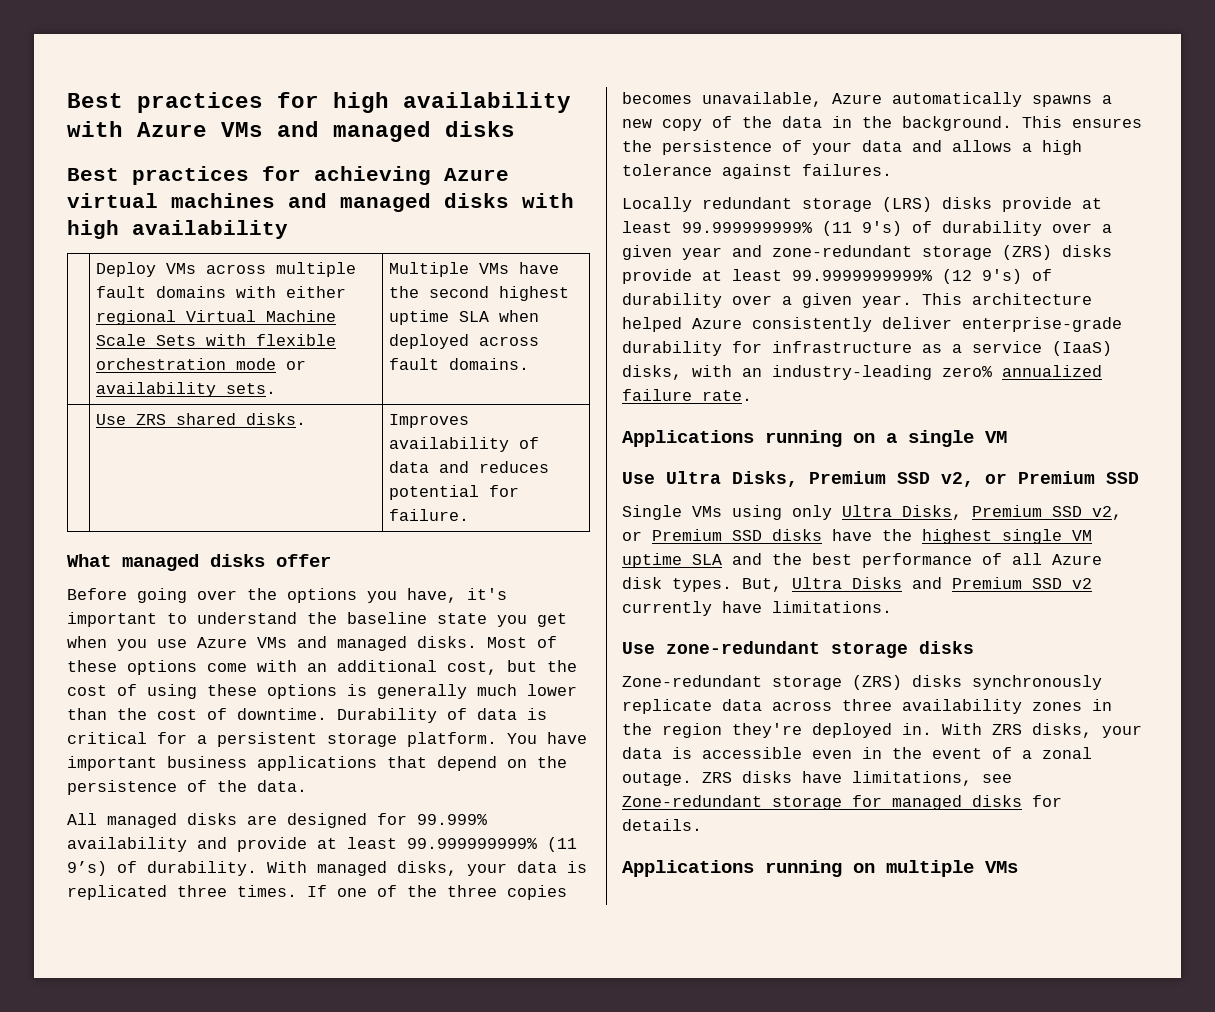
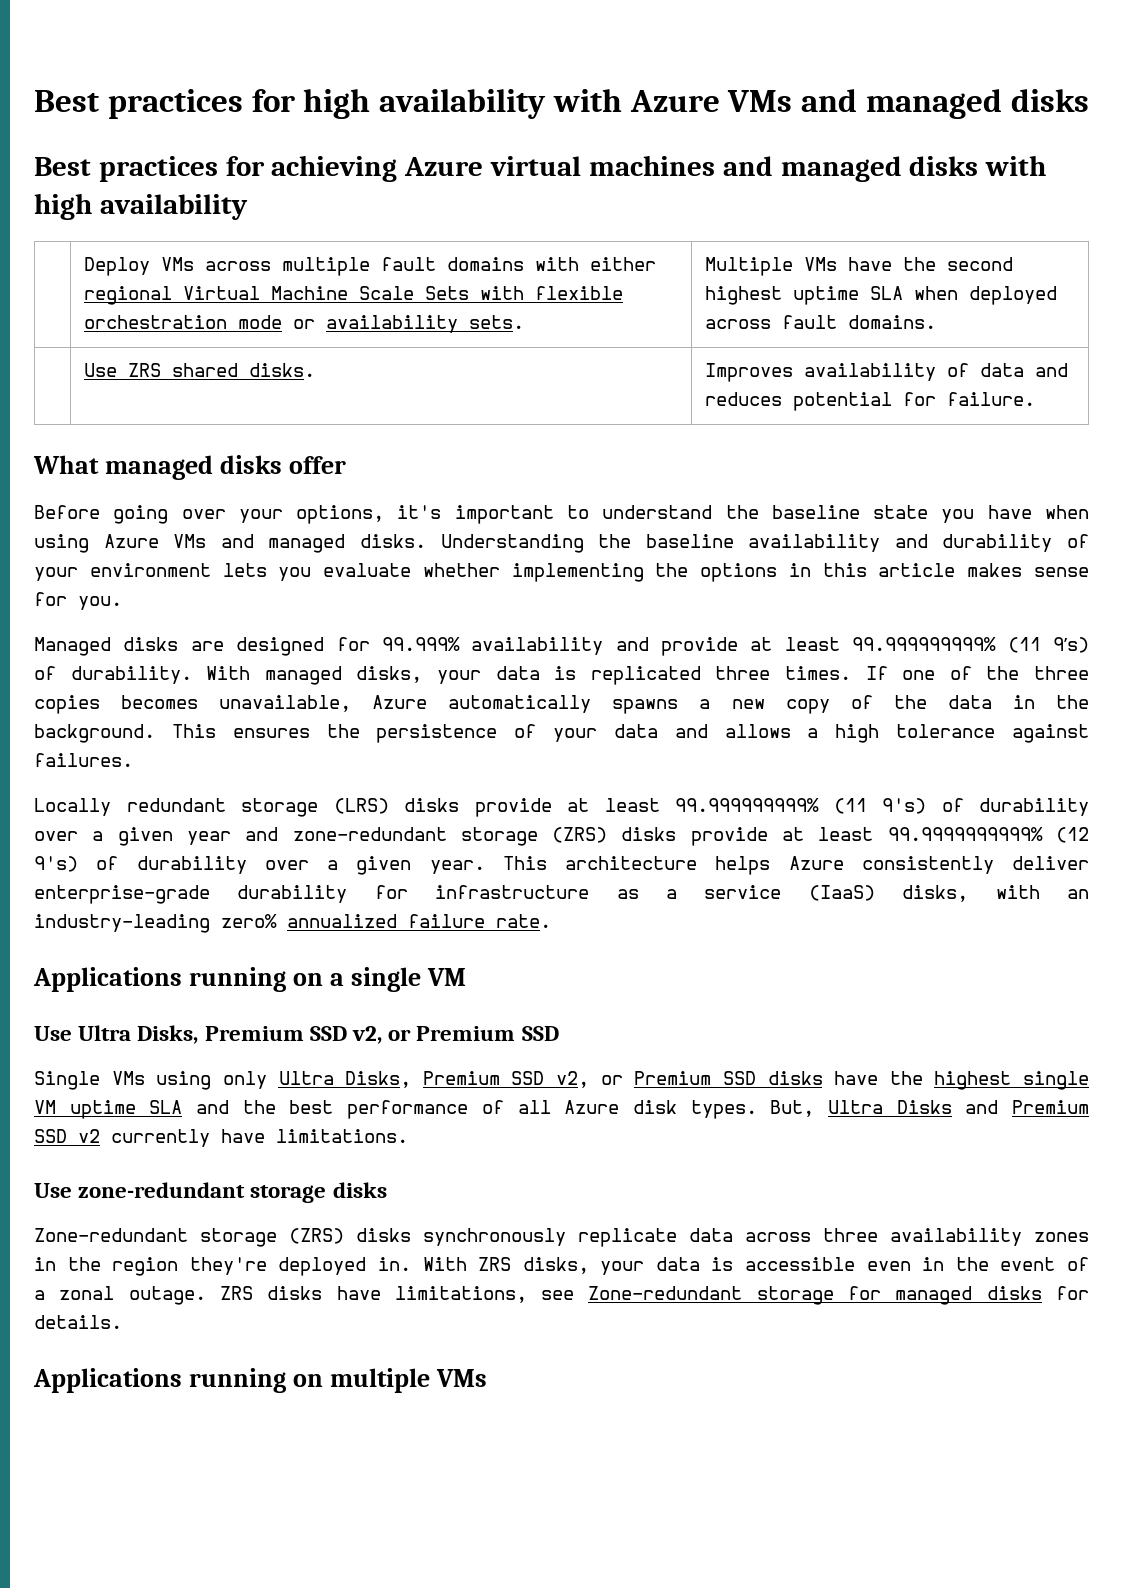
[247,588,457,603] the options you have, -> [238,505,385,524] your options,
[537,613,567,627] [67,636,187,651] get when you use -> [987,505,1090,519] [34,534,89,553] have when using
[487,636,557,648] [67,660,577,675] [67,684,577,699] [67,708,547,723] [67,732,587,747] [67,756,567,771] [67,780,307,795] [67,813,177,828] Most of these options come with an additional cost, but the cost of using these options is generally much lower than the cost of downtime. Durability of data is critical for a persistent storage platform. You have important business applications that depend on the persistence of the data. // All managed -> [440,534,1090,553] [34,563,1089,582] [34,592,122,610] [34,637,111,656] Understanding the baseline availability and durability of your environment lets you evaluate whether implementing the options in this article makes sense for you. // Managed
[622,317,682,332] helped -> [715,856,771,875] helps

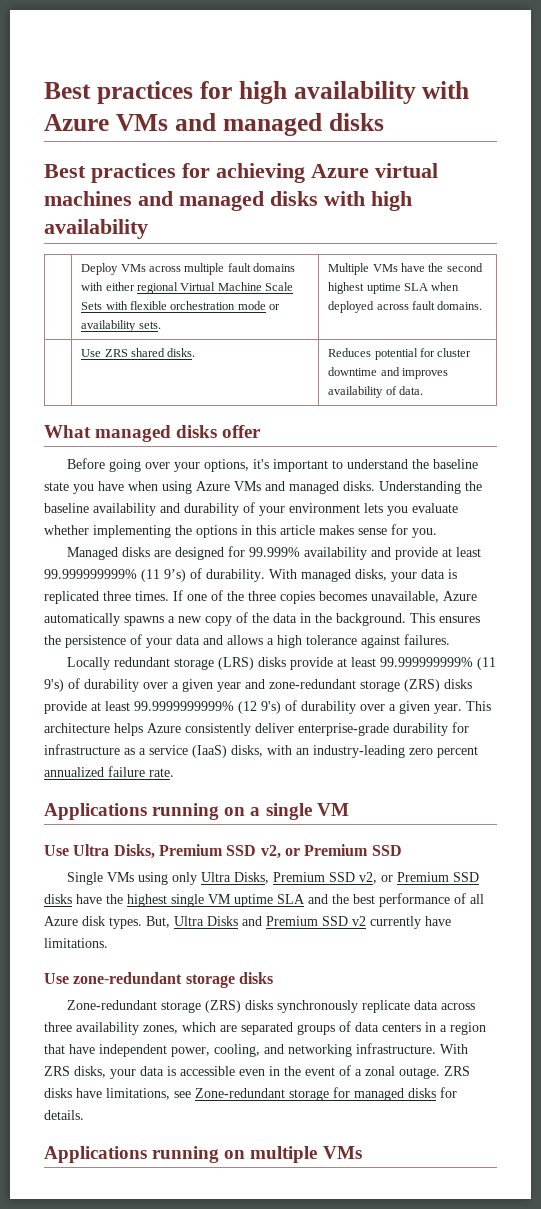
[704,363,1068,382] [704,392,1035,411] Improves availability of data and reduces potential for failure. -> [328,348,472,360] [328,367,448,379] [328,386,423,398] Reduces potential for cluster downtime and improves availability of data.
[221,914,277,928] zero% -> [409,746,478,758] zero percent
[1034,1232,1089,1242] [34,1257,411,1276] zones in the region they're deployed in. -> [143,1021,486,1035] [44,1043,436,1057] zones, which are separated groups of data centers in a region that have independent power, cooling, and networking infrastructure.

